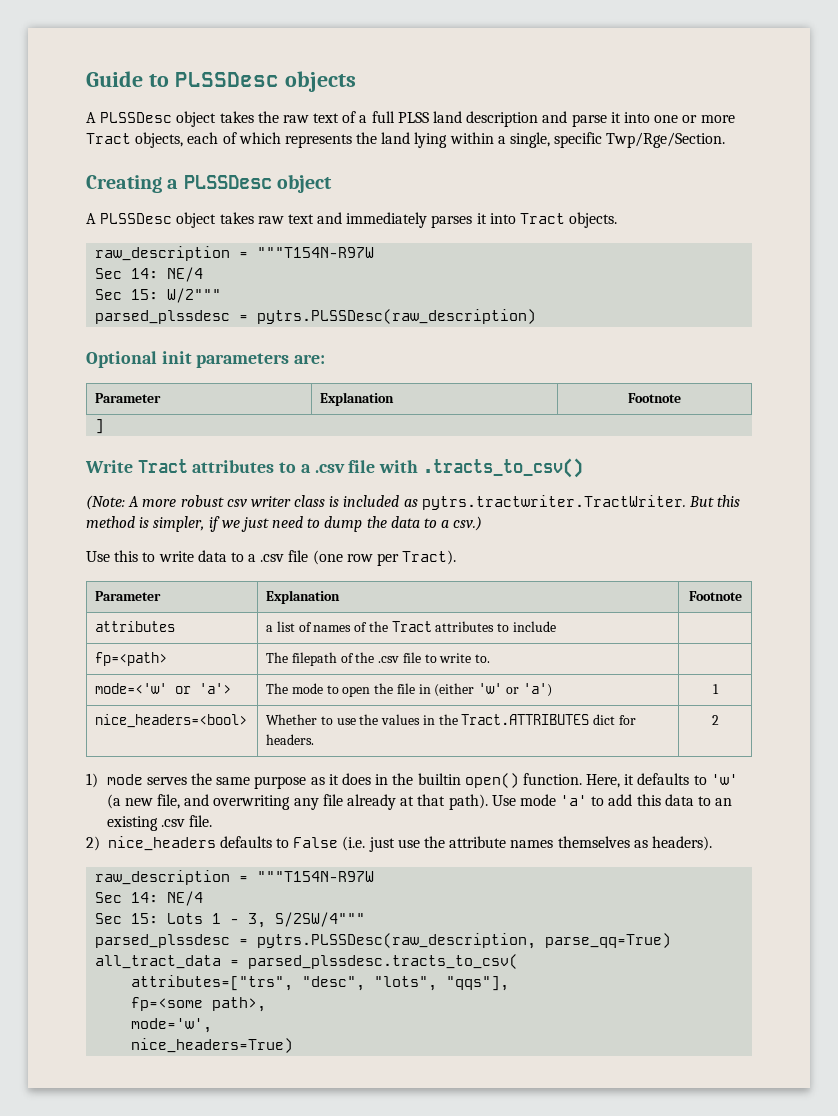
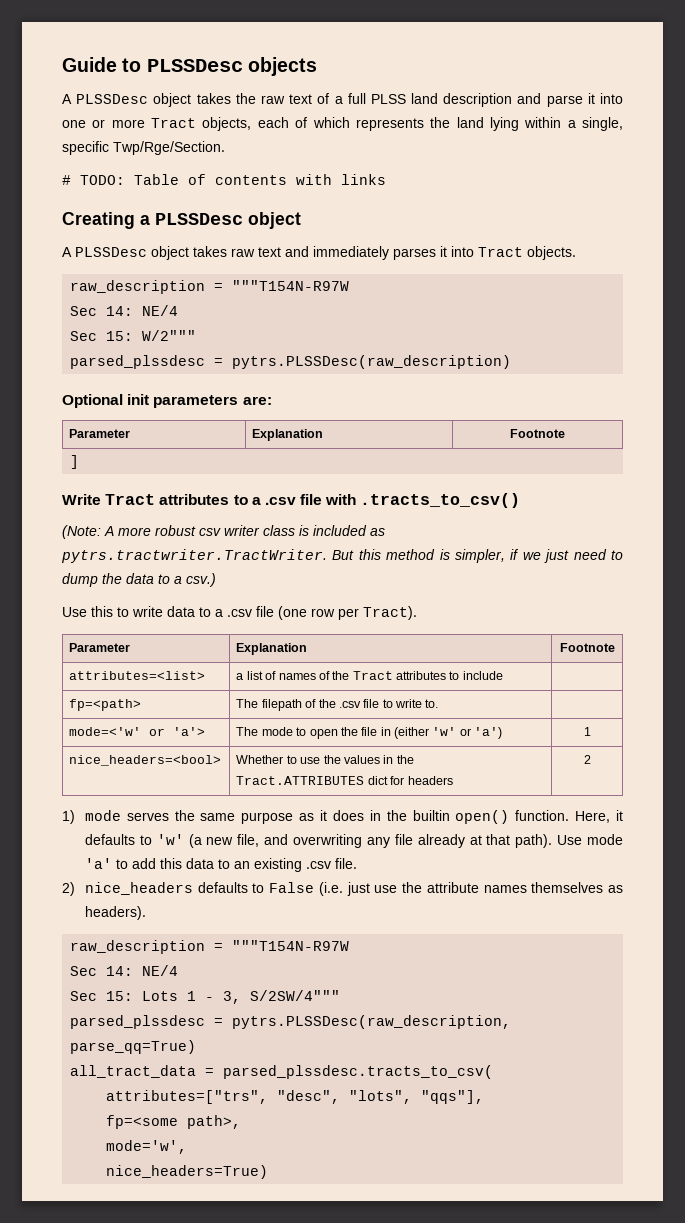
(726, 140) none -> [62,174,386,185] // # TODO: Table of contents with links
[95,621,176,632] attributes -> [69,671,206,680] attributes=<list>
[266,734,315,745] headers. -> [407,776,453,785] headers

